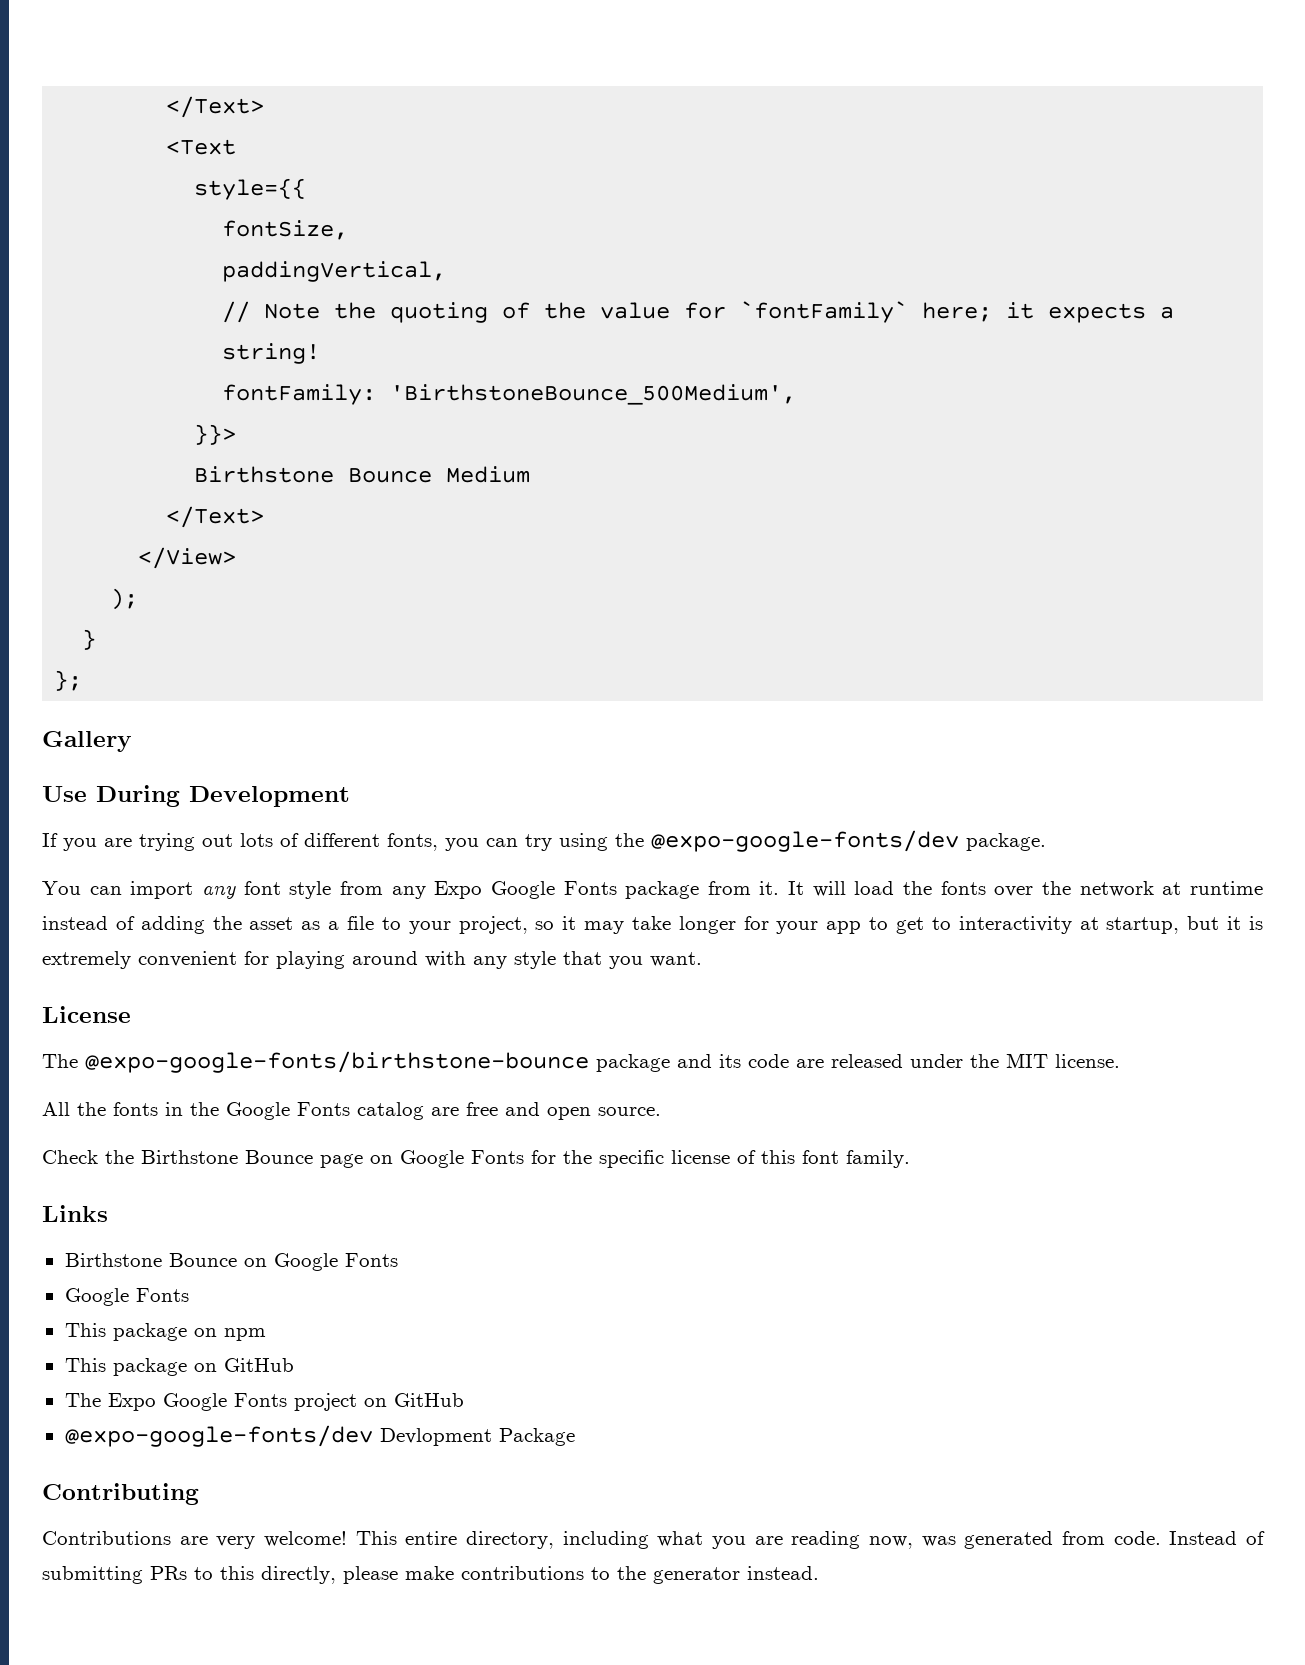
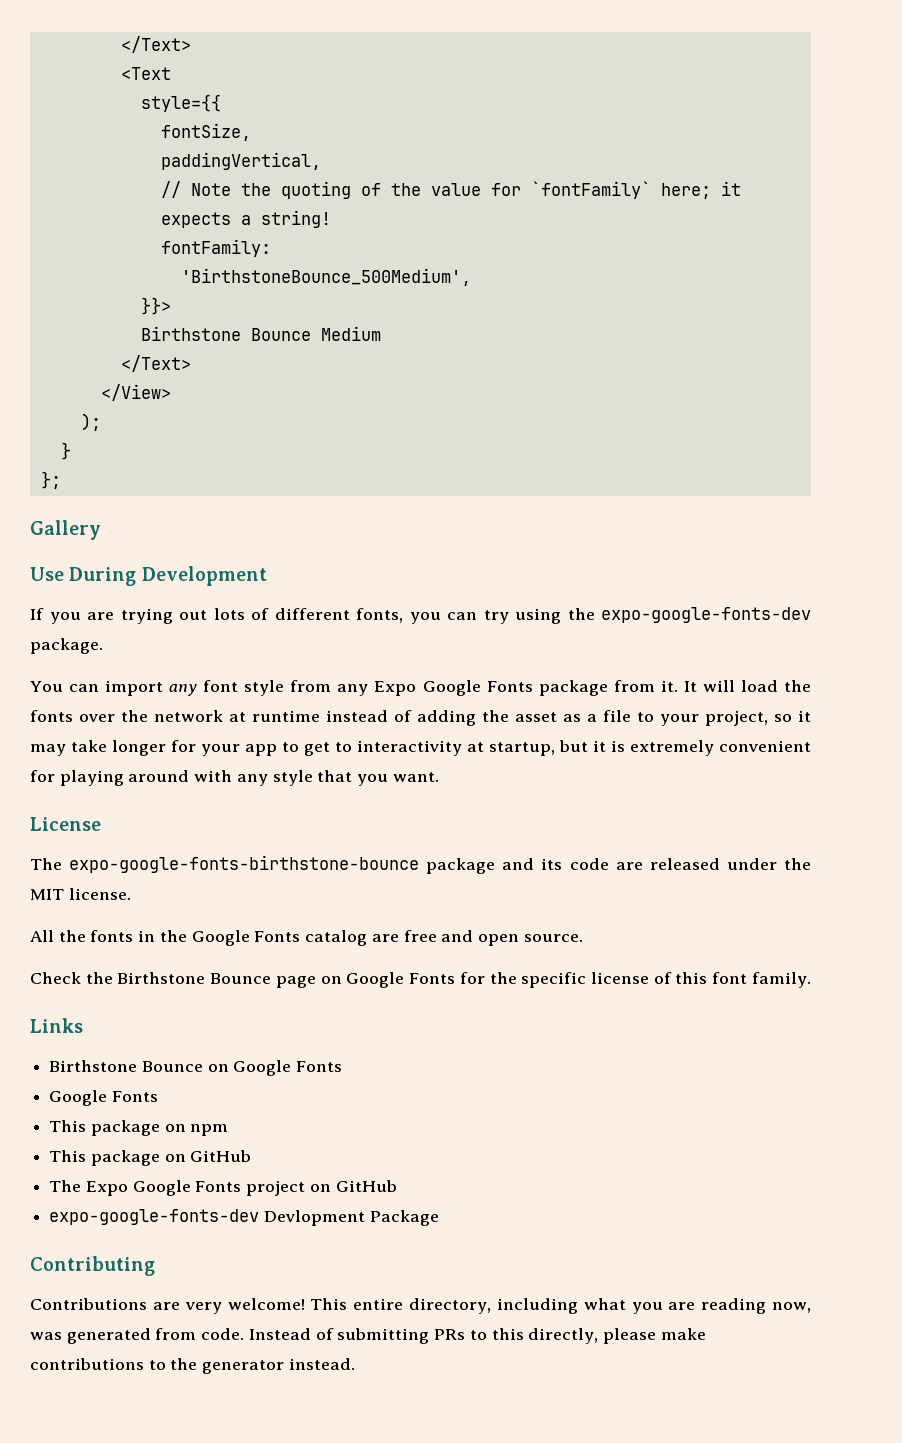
(377, 394) none -> (271, 248) //
[651,830,959,852] @expo-google-fonts/dev -> [601,607,811,623] expo-google-fonts-dev
[85,1051,589,1073] @expo-google-fonts/birthstone-bounce -> [69,855,420,873] expo-google-fonts-birthstone-bounce
[64,1425,373,1447] @expo-google-fonts/dev -> [49,1209,260,1225] expo-google-fonts-dev

